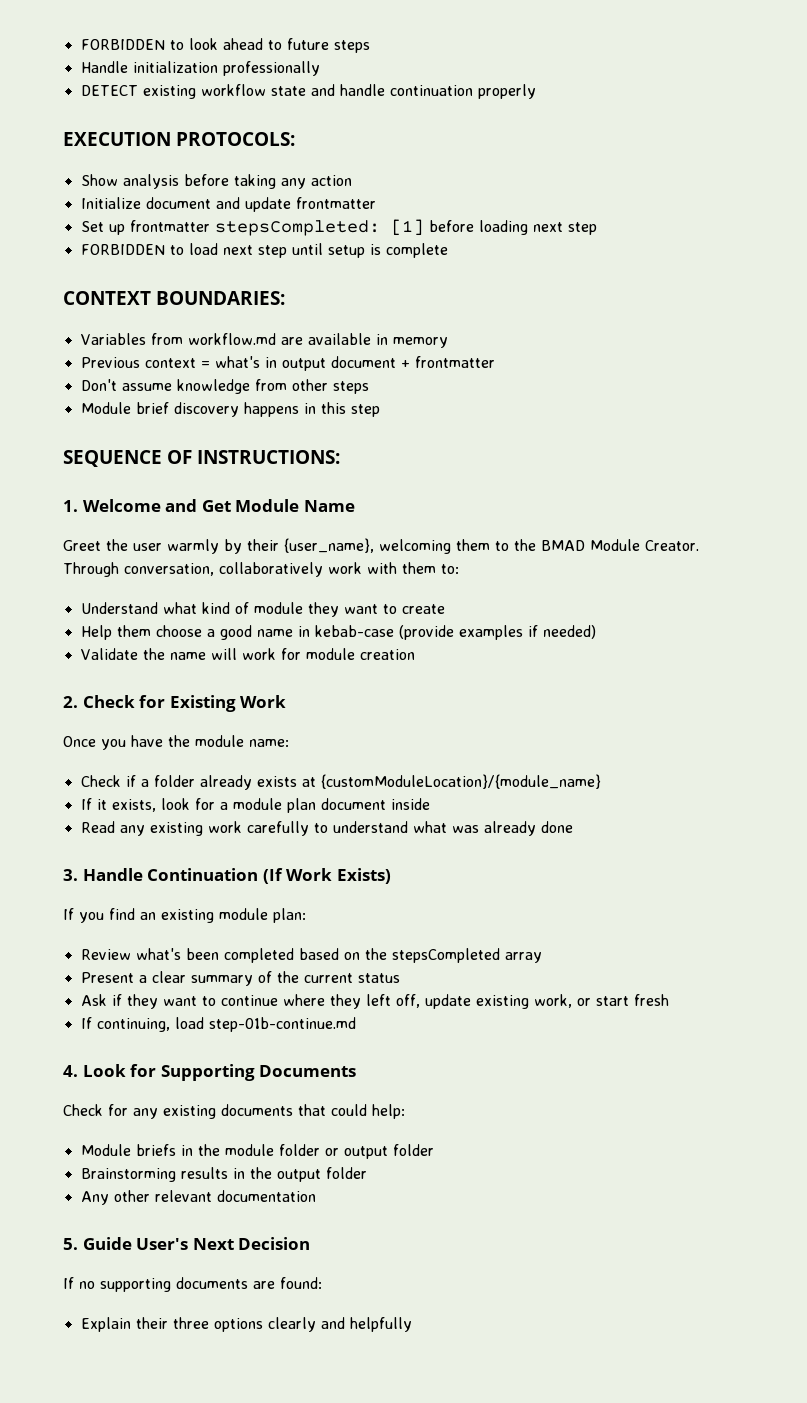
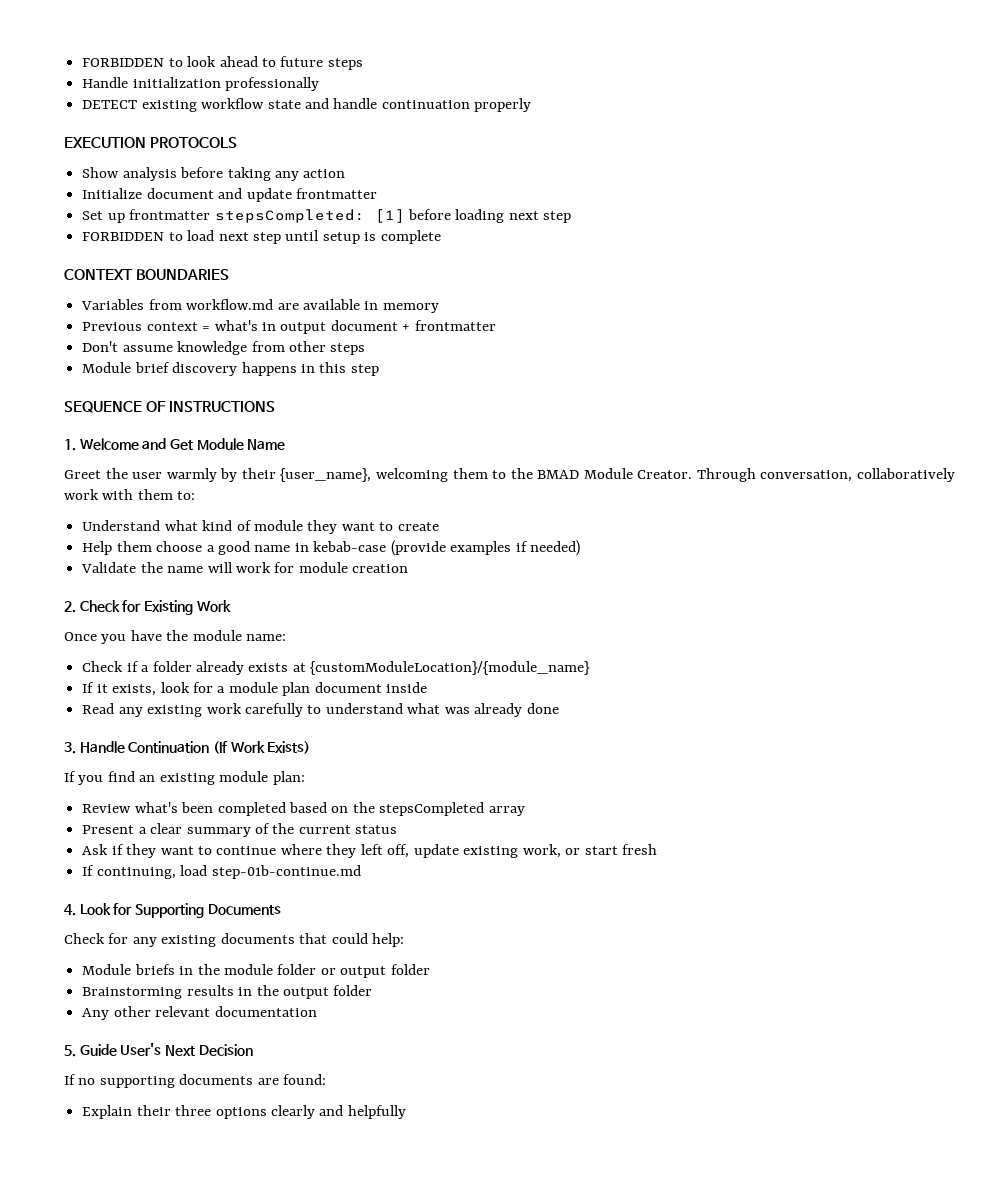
[176,132,296,146] PROTOCOLS: -> [149,137,237,148] PROTOCOLS
[156,291,286,305] BOUNDARIES: -> [135,269,229,280] BOUNDARIES
[197,450,341,464] INSTRUCTIONS: -> [168,401,275,412] INSTRUCTIONS

